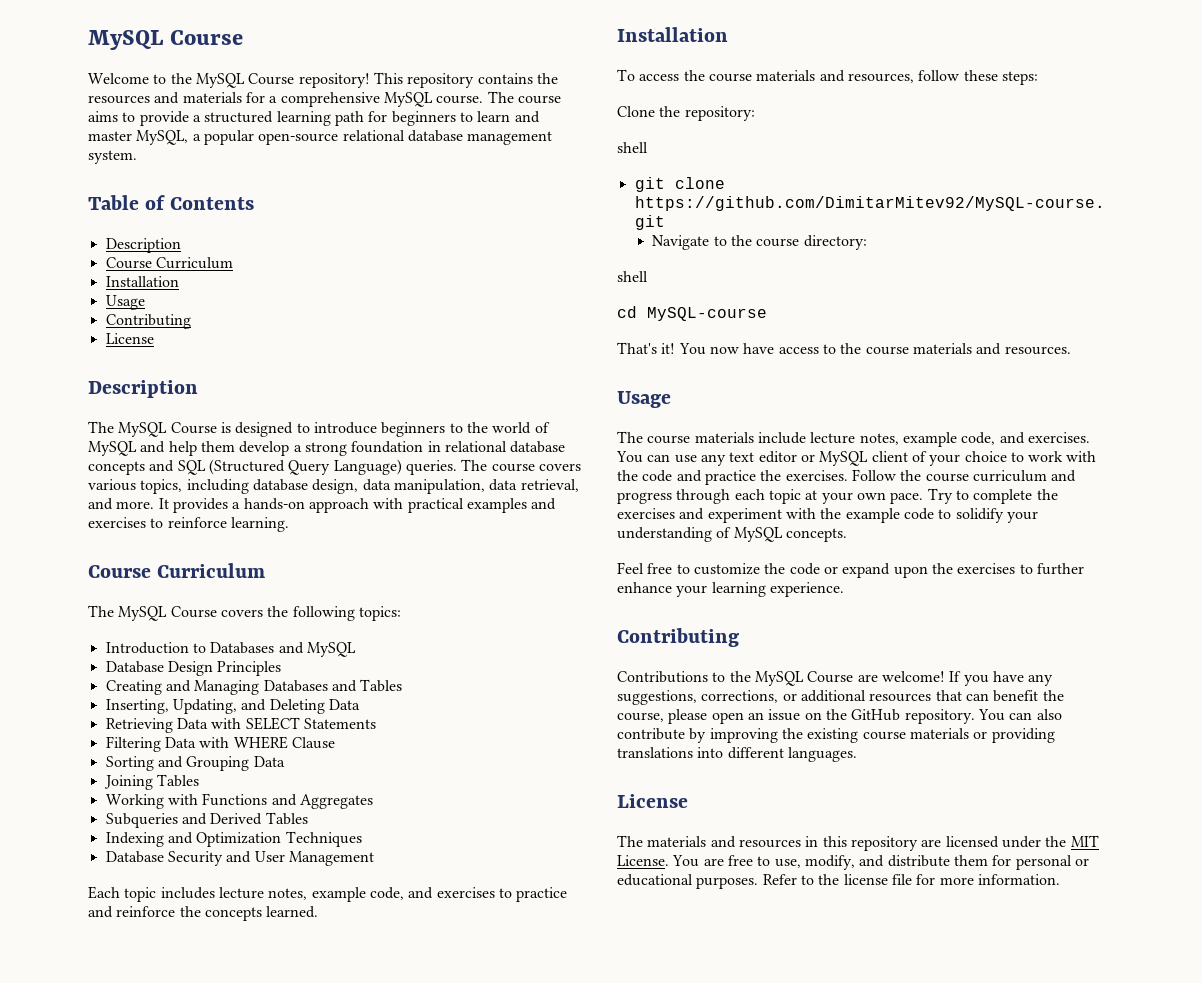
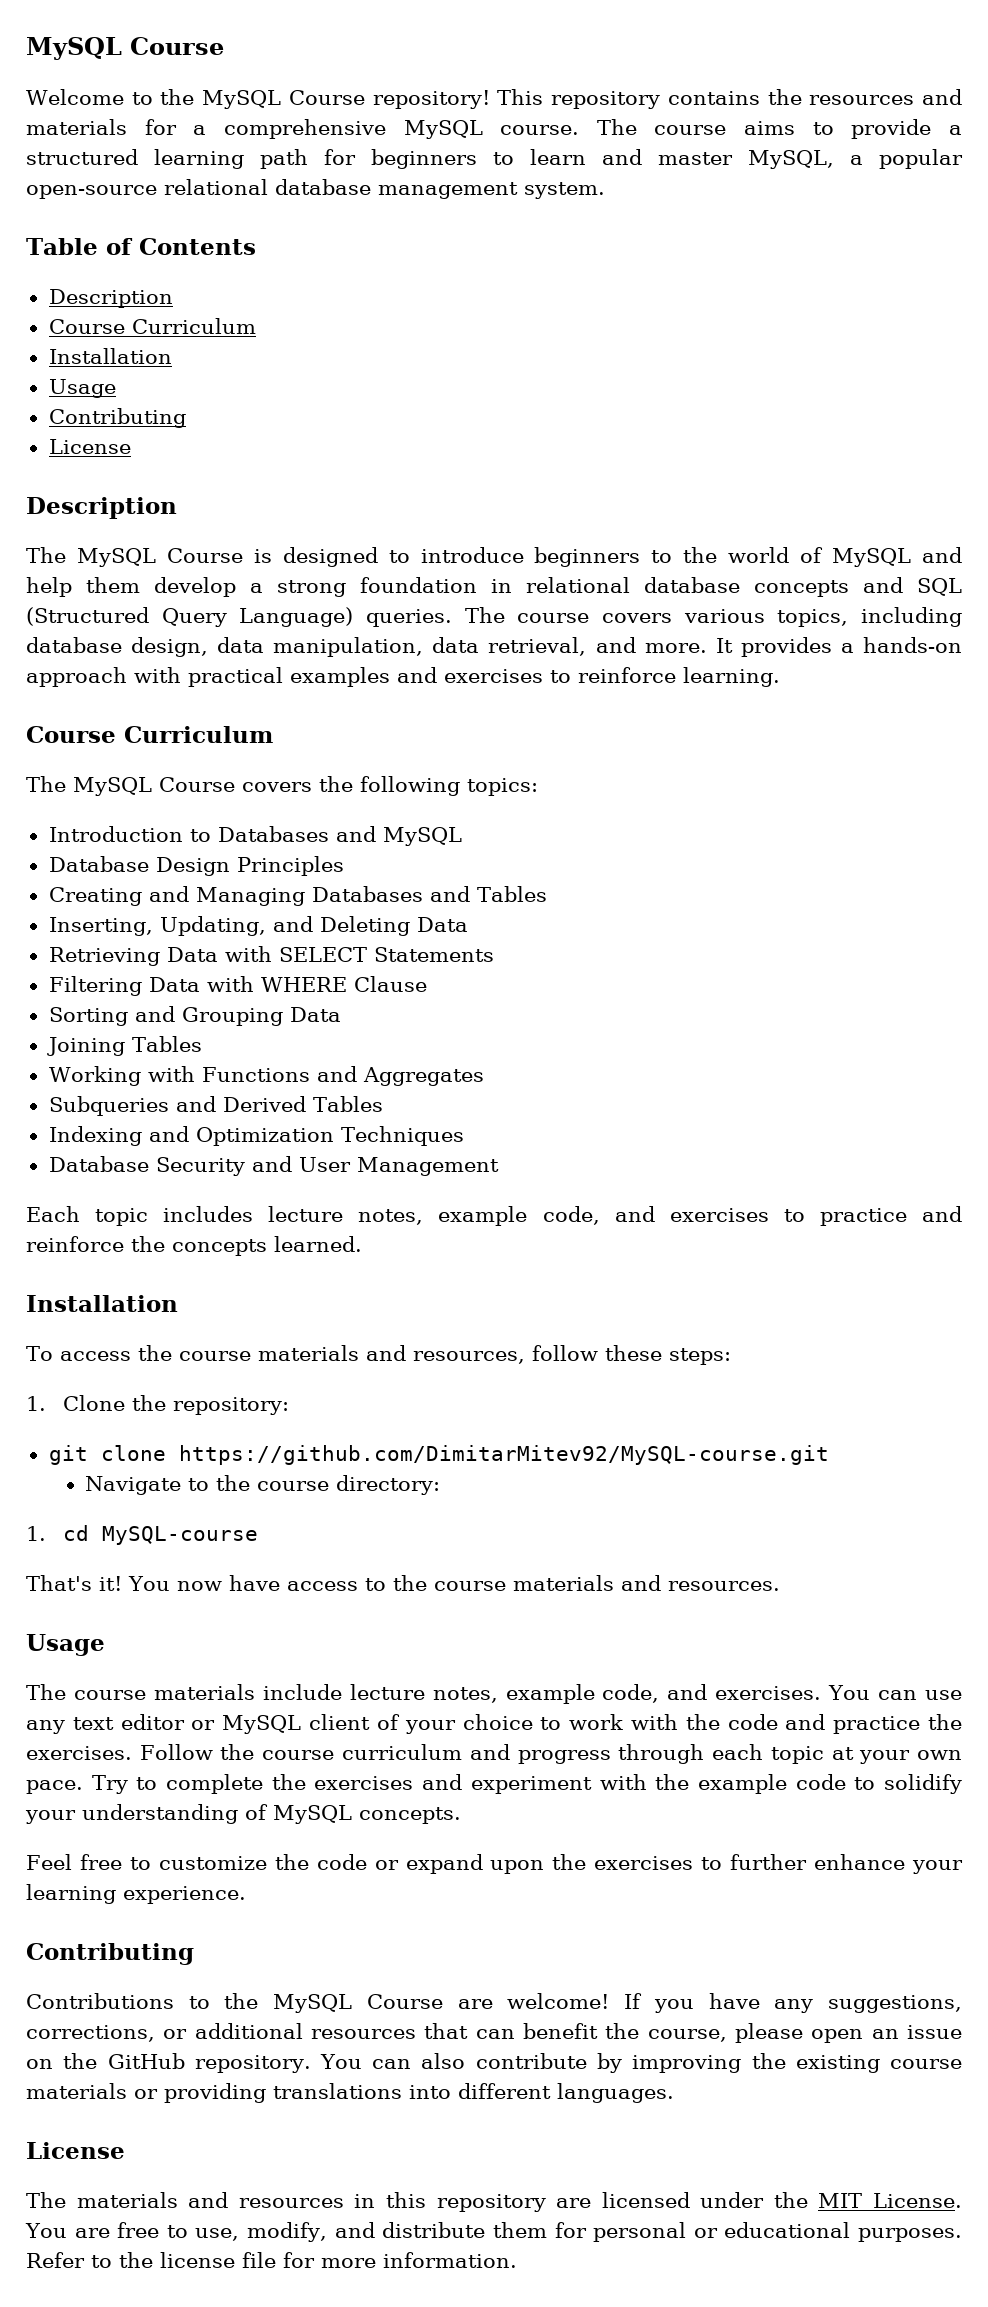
(1038, 78) none -> [26,1396,46,1411] 1.
[617,142,648,153] // shell -> (289, 1406) none
[617,271,648,282] shell // -> [26,1526,46,1541] 1.

